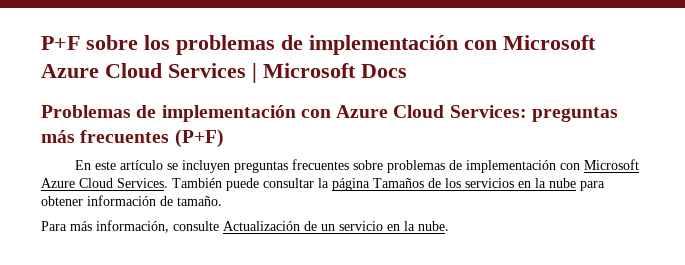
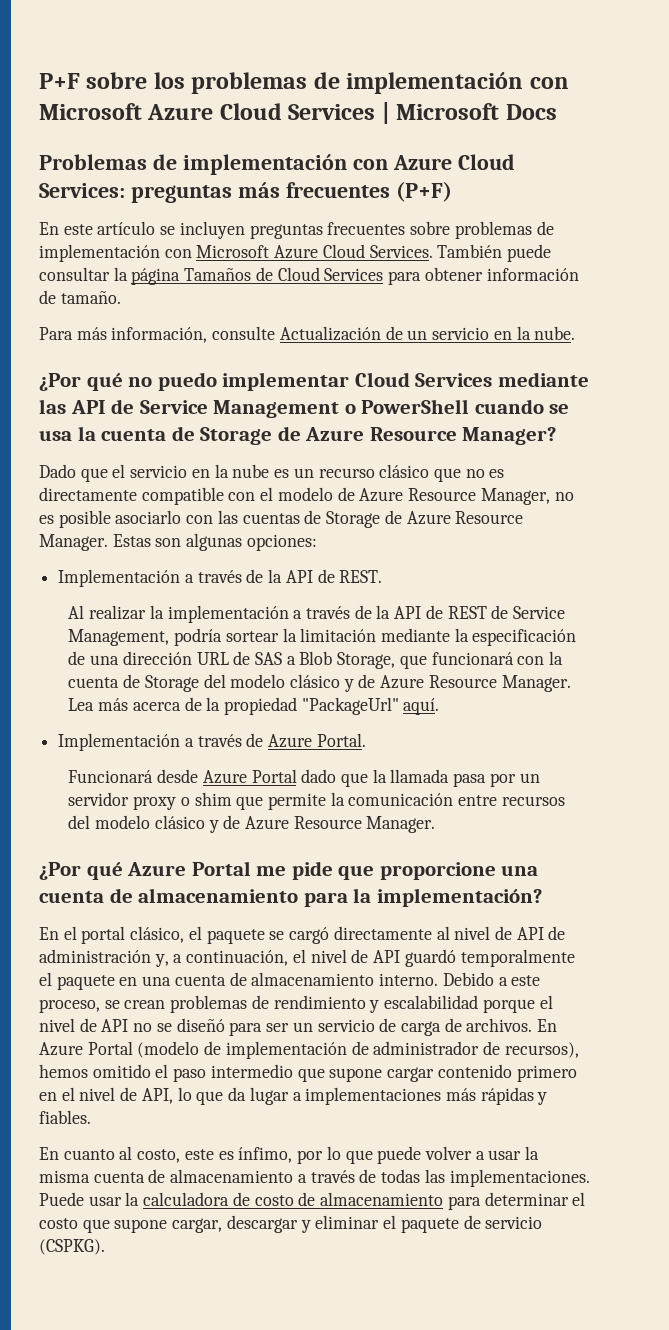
[445,178,576,188] los servicios en la nube -> [277,267,384,281] Cloud Services
(449, 226) none -> [39,372,589,391] [39,399,570,418] [39,426,557,445] [39,464,505,482] [39,487,574,505] [39,510,524,528] [39,533,317,551] [58,569,383,587] [68,605,566,623] [68,628,577,646] [68,651,564,669] [68,674,571,692] [68,697,440,715] [58,733,366,751] [68,769,540,787] [68,792,565,810] [68,815,436,833] [39,861,539,880] [39,888,542,907] [39,926,566,944] [39,949,575,967] [39,972,541,990] [39,995,553,1013] [39,1018,558,1036] [39,1041,579,1059] [39,1064,577,1082] [39,1087,548,1105] [39,1110,91,1124] [39,1146,540,1164] [39,1169,590,1187] [39,1192,586,1210] [39,1215,543,1233] [39,1239,105,1255] // ¿Por qué no puedo implementar Cloud Services mediante las API de Service Management o PowerShell cuando se usa la cuenta de Storage de Azure Resource Manager? // Dado que el servicio en la nube es un recurso clásico que no es directamente compatible con el modelo de Azure Resource Manager, no es posible asociarlo con las cuentas de Storage de Azure Resource Manager. Estas son algunas opciones: // Implementación a través de la API de REST. // Al realizar la implementación a través de la API de REST de Service Management, podría sortear la limitación mediante la especificación de una dirección URL de SAS a Blob Storage, que funcionará con la cuenta de Storage del modelo clásico y de Azure Resource Manager. Lea más acerca de la propiedad "PackageUrl" aquí. // Implementación a través de Azure Portal. // Funcionará desde Azure Portal dado que la llamada pasa por un servidor proxy o shim que permite la comunicación entre recursos del modelo clásico y de Azure Resource Manager. // ¿Por qué Azure Portal me pide que proporcione una cuenta de almacenamiento para la implementación? // En el portal clásico, el paquete se cargó directamente al nivel de API de administración y, a continuación, el nivel de API guardó temporalmente el paquete en una cuenta de almacenamiento interno. Debido a este proceso, se crean problemas de rendimiento y escalabilidad porque el nivel de API no se diseñó para ser un servicio de carga de archivos. En Azure Portal (modelo de implementación de administrador de recursos), hemos omitido el paso intermedio que supone cargar contenido primero en el nivel de API, lo que da lugar a implementaciones más rápidas y fiables. // En cuanto al costo, este es ínfimo, por lo que puede volver a usar la misma cuenta de almacenamiento a través de todas las implementaciones. Puede usar la calculadora de costo de almacenamiento para determinar el costo que supone cargar, descargar y eliminar el paquete de servicio (CSPKG).

